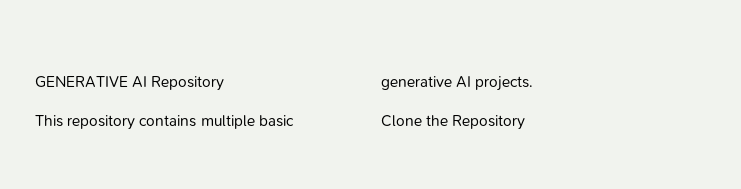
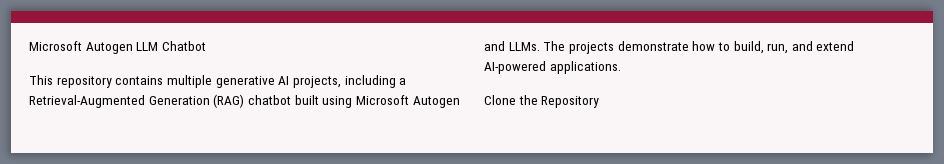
[35,76,225,91] GENERATIVE AI Repository -> [29,41,206,54] Microsoft Autogen LLM Chatbot
[258,115,294,127] basic -> (212, 81) none
[475,76,534,91] projects. -> [292,75,407,88] [29,94,460,108] [484,41,855,54] [484,61,621,74] projects, including a Retrieval-Augmented Generation (RAG) chatbot built using Microsoft Autogen and LLMs. The projects demonstrate how to build, run, and extend AI-powered applications.

